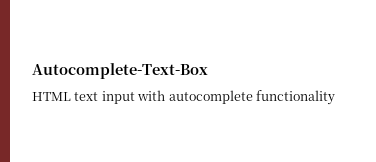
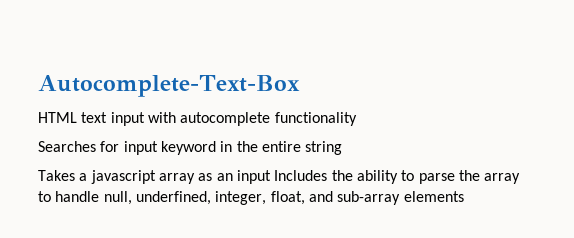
(335, 97) none -> [38,141,343,155] [38,170,521,184] [38,191,464,205] // Searches for input keyword in the entire string // Takes a javascript array as an input Includes the ability to parse the array to handle null, underfined, integer, float, and sub-array elements

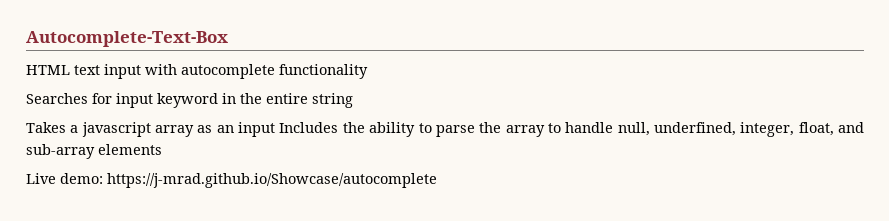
(464, 196) none -> [26,173,437,188] // Live demo: https://j-mrad.github.io/Showcase/autocomplete

